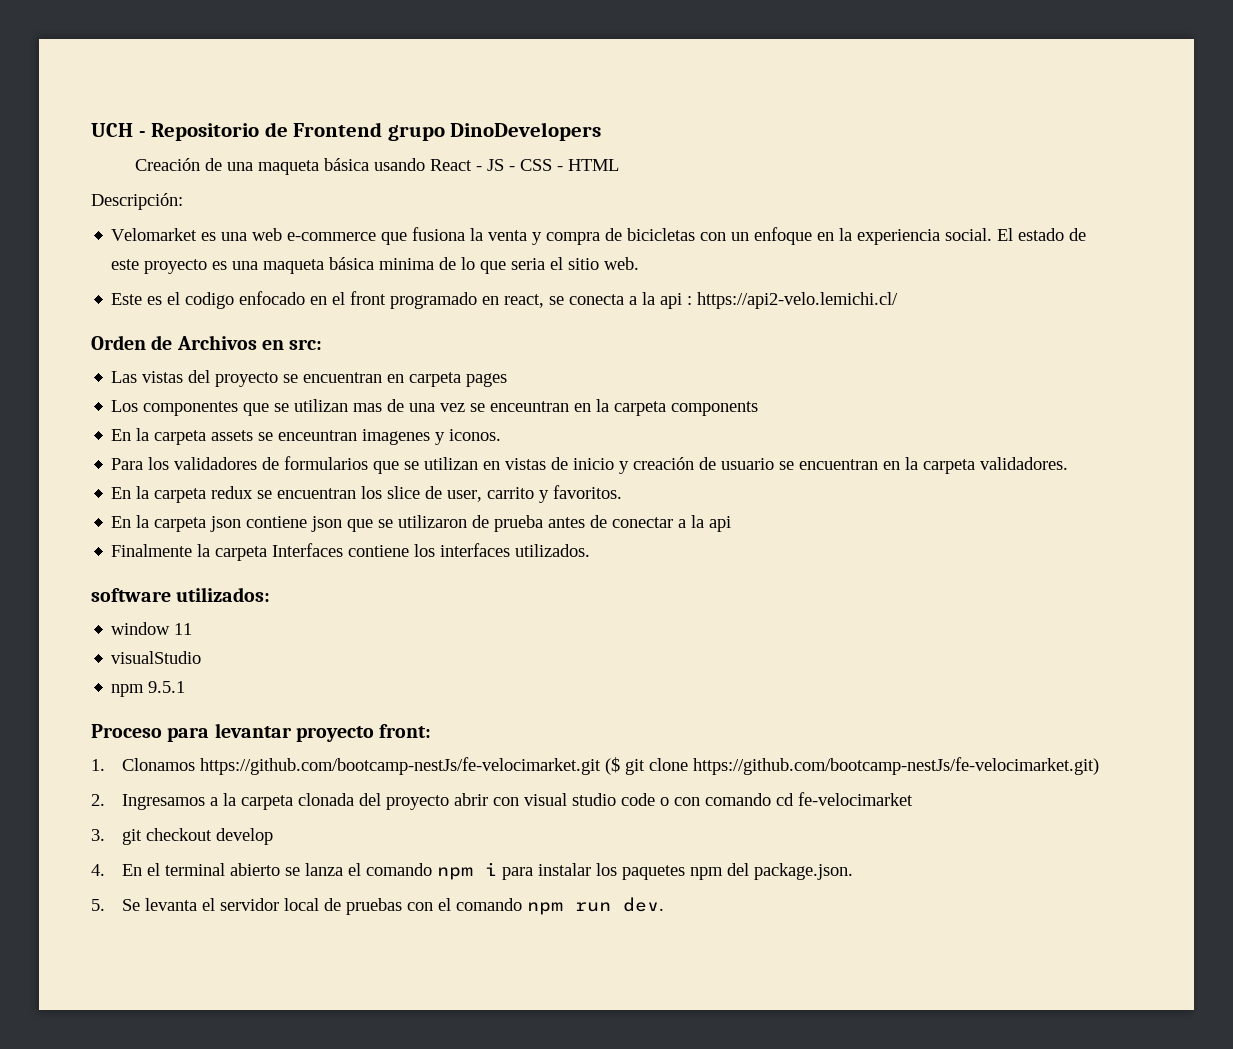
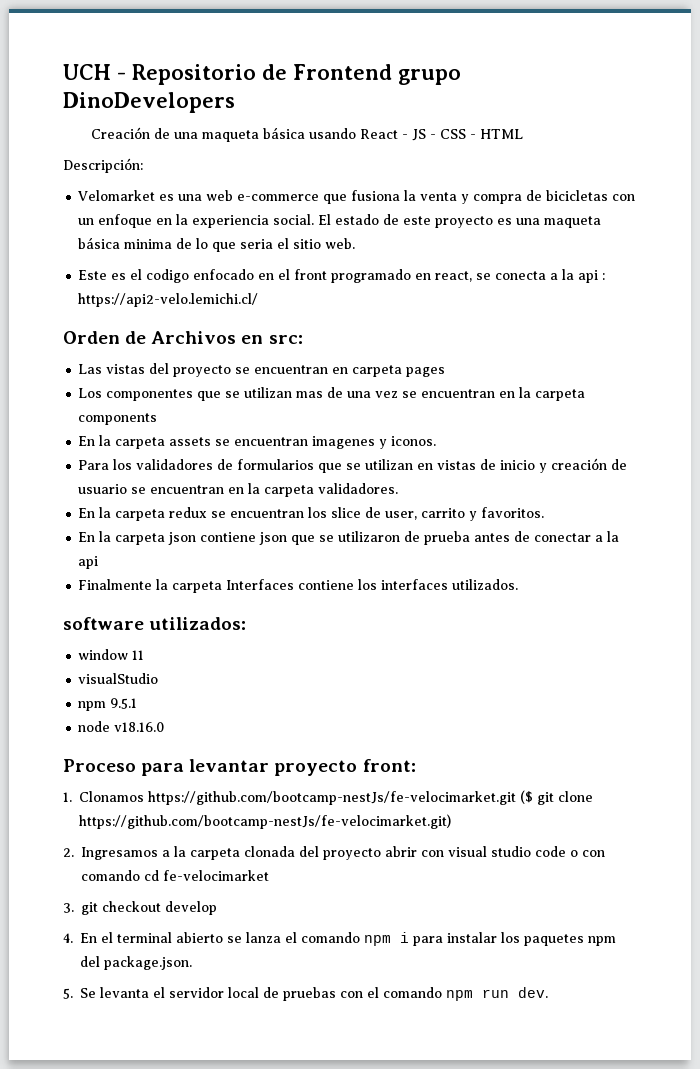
[490,401,570,412] enceuntran -> [421,389,496,398] encuentran
[278,430,358,441] enceuntran -> [234,437,309,446] encuentran
(186, 687) none -> [78,721,165,732] // node v18.16.0

